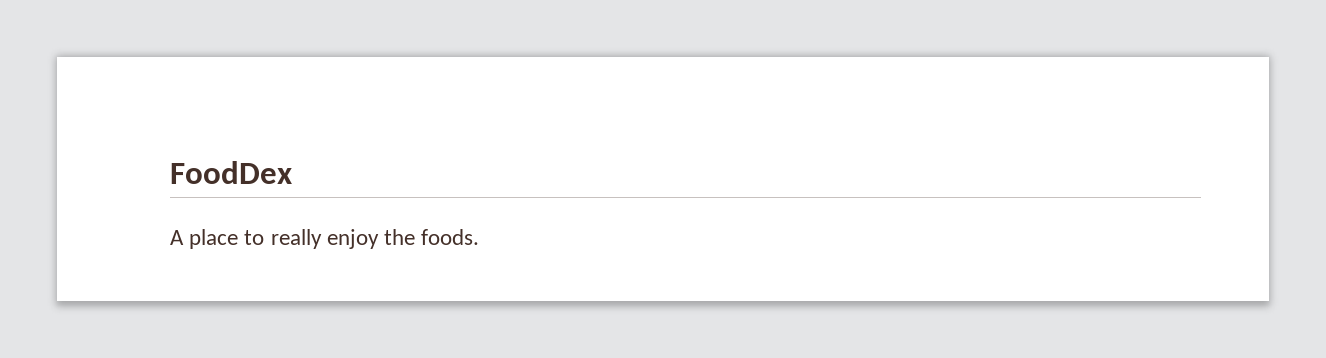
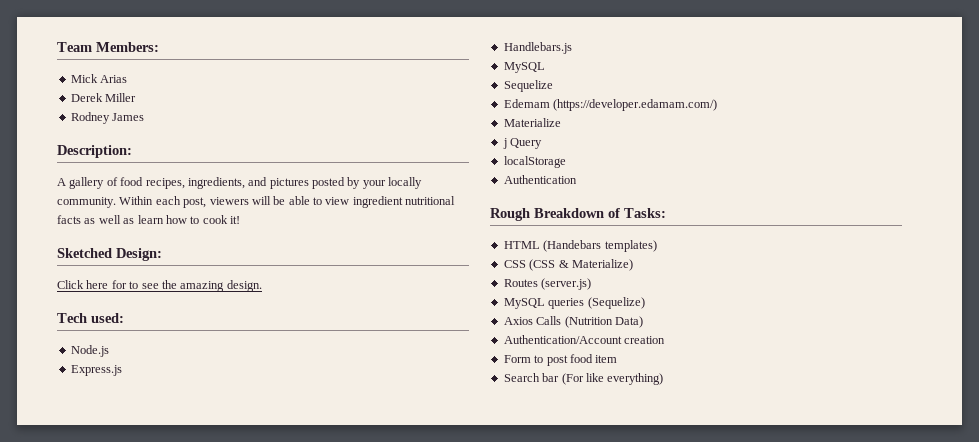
[170,161,292,184] [170,229,480,249] FoodDex // A place to really enjoy the foods. -> [57,42,159,52] [70,74,128,83] [70,93,137,102] [70,112,145,124] [57,145,132,158] [57,177,423,189] [57,196,456,208] [57,215,240,224] [57,248,162,261] [57,280,262,292] [57,313,124,323] [70,345,109,357] [70,365,122,376] [503,42,572,54] [503,62,545,73] [503,80,553,92] [503,99,718,111] [503,118,561,127] [502,138,543,149] [503,156,566,168] [503,175,577,184] [490,208,666,221] [503,240,657,252] [503,259,633,271] [503,278,592,290] [503,297,645,309] [503,316,643,328] [503,335,666,344] [503,354,618,366] [503,373,664,385] Team Members: // Mick Arias // Derek Miller // Rodney James // Description: // A gallery of food recipes, ingredients, and pictures posted by your locally community. Within each post, viewers will be able to view ingredient nutritional facts as well as learn how to cook it! // Sketched Design: // Click here for to see the amazing design. // Tech used: // Node.js // Express.js // Handlebars.js // MySQL // Sequelize // Edemam (https://developer.edamam.com/) // Materialize // j Query // localStorage // Authentication // Rough Breakdown of Tasks: // HTML (Handebars templates) // CSS (CSS & Materialize) // Routes (server.js) // MySQL queries (Sequelize) // Axios Calls (Nutrition Data) // Authentication/Account creation // Form to post food item // Search bar (For like everything)

